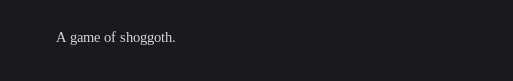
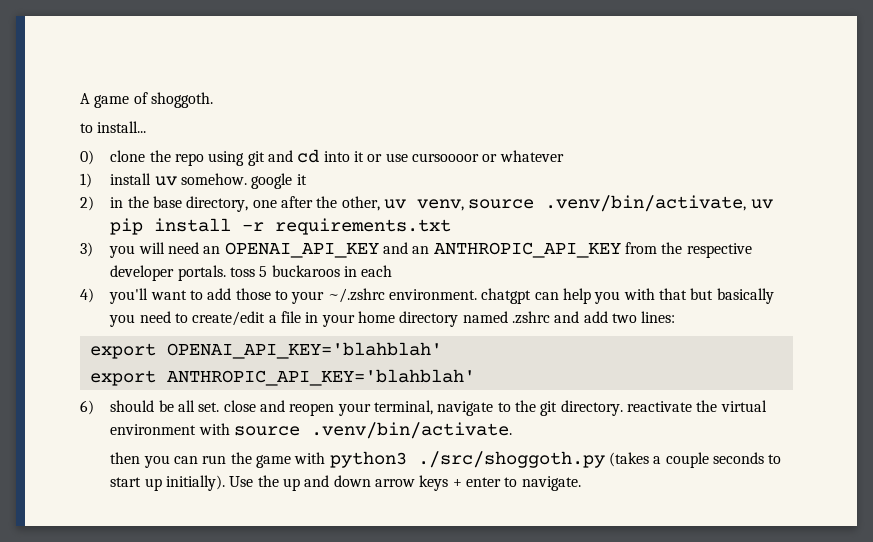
(176, 38) none -> [80,121,147,133] [80,149,564,166] [80,173,307,189] [80,195,773,212] [110,218,452,235] [80,242,752,258] [110,265,393,281] [80,288,774,304] [109,311,676,327] [89,342,442,359] [89,369,475,386] [80,400,767,416] [110,422,513,439] [110,451,782,468] [110,475,581,491] // to install... // 0) clone the repo using git and cd into it or use cursoooor or whatever // 1) install uv somehow. google it // 2) in the base directory, one after the other, uv venv, source .venv/bin/activate, uv pip install -r requirements.txt // 3) you will need an OPENAI_API_KEY and an ANTHROPIC_API_KEY from the respective developer portals. toss 5 buckaroos in each // 4) you'll want to add those to your ~/.zshrc environment. chatgpt can help you with that but basically you need to create/edit a file in your home directory named .zshrc and add two lines: // export OPENAI_API_KEY='blahblah' // export ANTHROPIC_API_KEY='blahblah' // 6) should be all set. close and reopen your terminal, navigate to the git directory. reactivate the virtual environment with source .venv/bin/activate. // then you can run the game with python3 ./src/shoggoth.py (takes a couple seconds to start up initially). Use the up and down arrow keys + enter to navigate.

